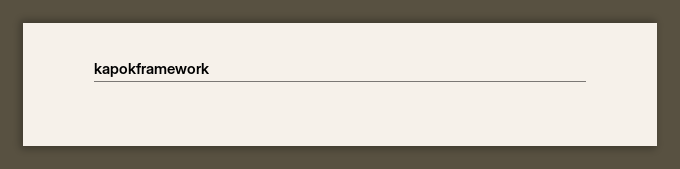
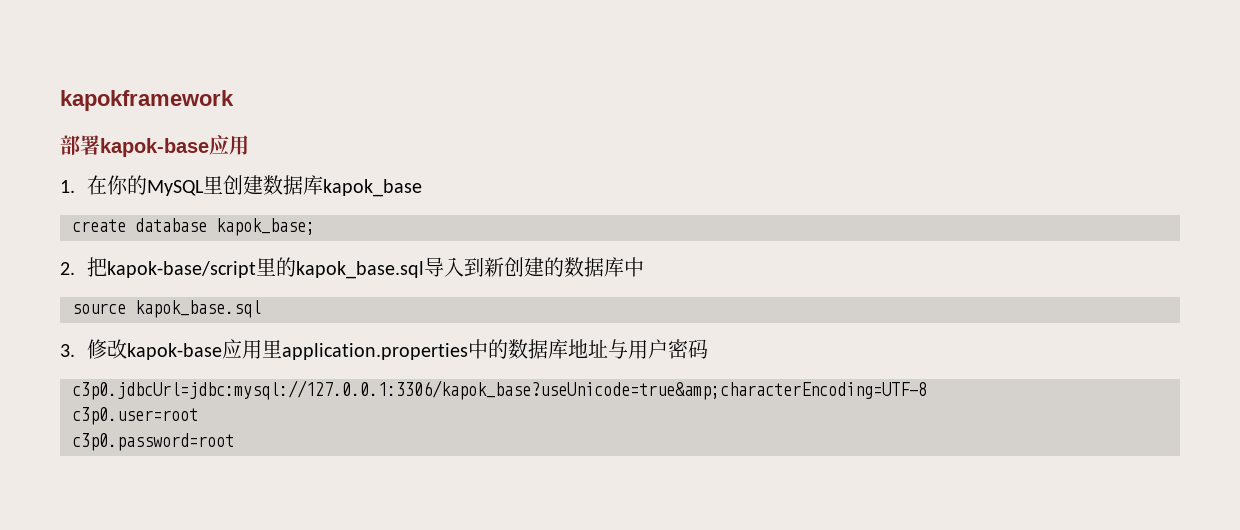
(210, 70) none -> [60,135,249,157] [60,175,422,197] [72,218,315,236] [60,257,644,279] [72,300,261,318] [60,339,708,360] [72,380,927,400] [72,407,198,425] [72,433,234,451] // 部署kapok-base应用 // 1.在你的MySQL里创建数据库kapok_base // create database kapok_base; // 2.把kapok-base/script里的kapok_base.sql导入到新创建的数据库中 // source kapok_base.sql // 3.修改kapok-base应用里application.properties中的数据库地址与用户密码 // c3p0.jdbcUrl=jdbc:mysql://127.0.0.1:3306/kapok_base?useUnicode=true&amp;characterEncoding=UTF-8 // c3p0.user=root // c3p0.password=root

